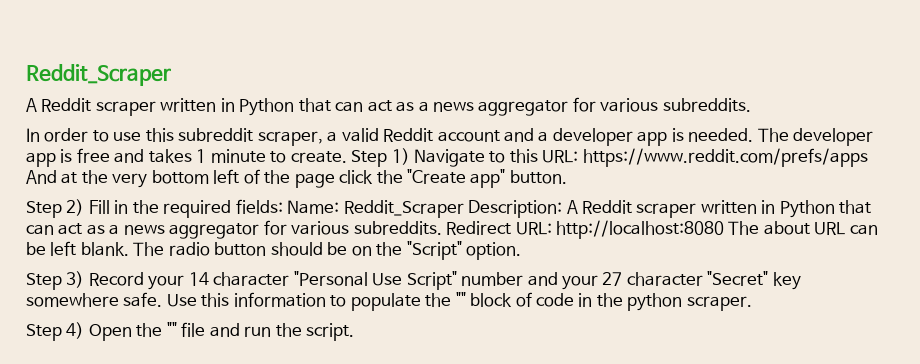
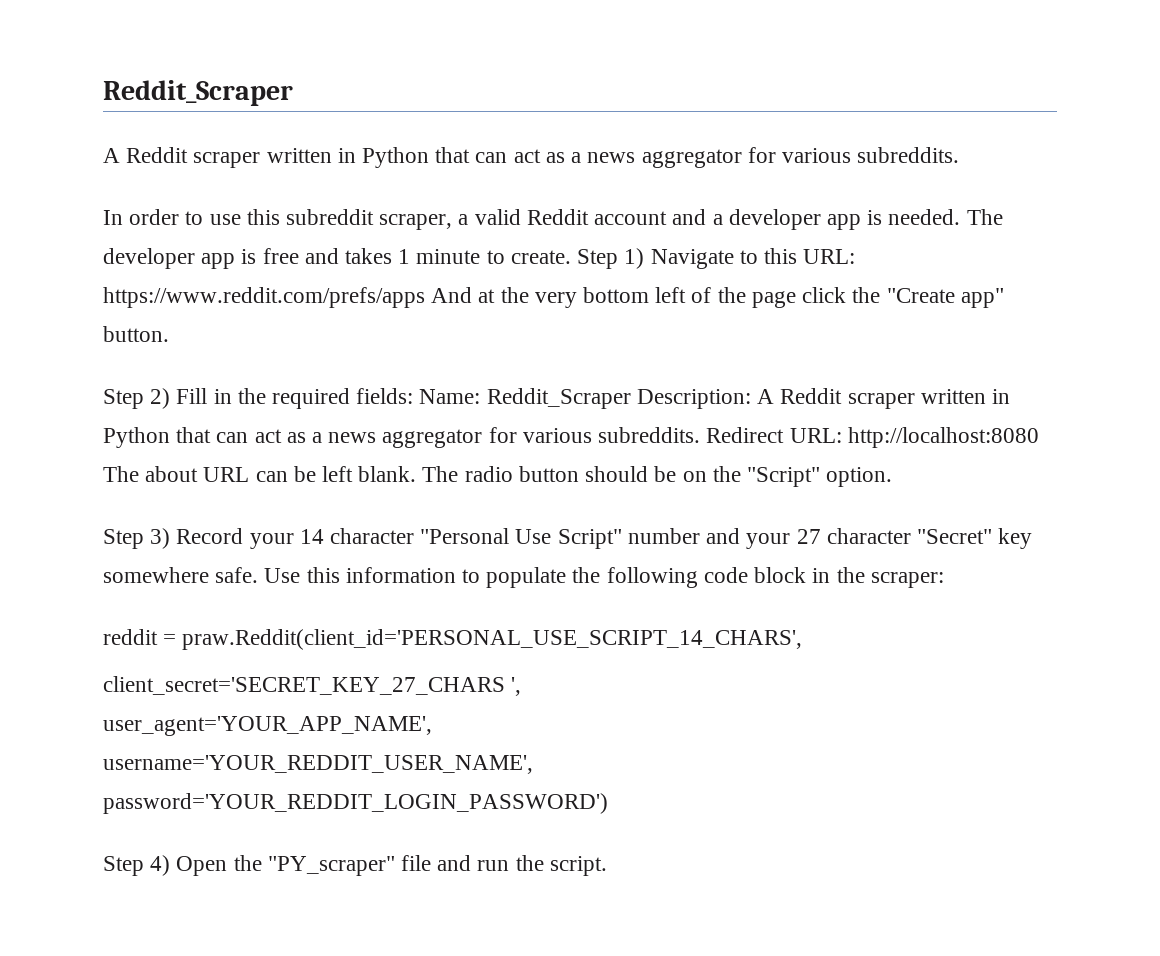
[455,292,752,311] "" block of code in the python scraper. -> [606,567,944,588] [103,629,803,650] [103,676,522,696] [103,716,432,736] [103,755,533,774] [103,793,608,814] following code block in the scraper: // reddit = praw.Reddit(client_id='PERSONAL_USE_SCRIPT_14_CHARS', // client_secret='SECRET_KEY_27_CHARS ', // user_agent='YOUR_APP_NAME', // username='YOUR_REDDIT_USER_NAME', // password='YOUR_REDDIT_LOGIN_PASSWORD')
[166,322,177,336] "" -> [267,856,395,876] "PY_scraper"

